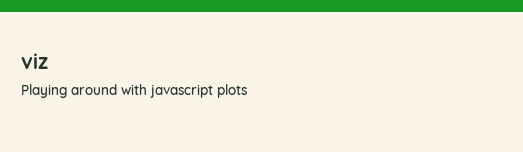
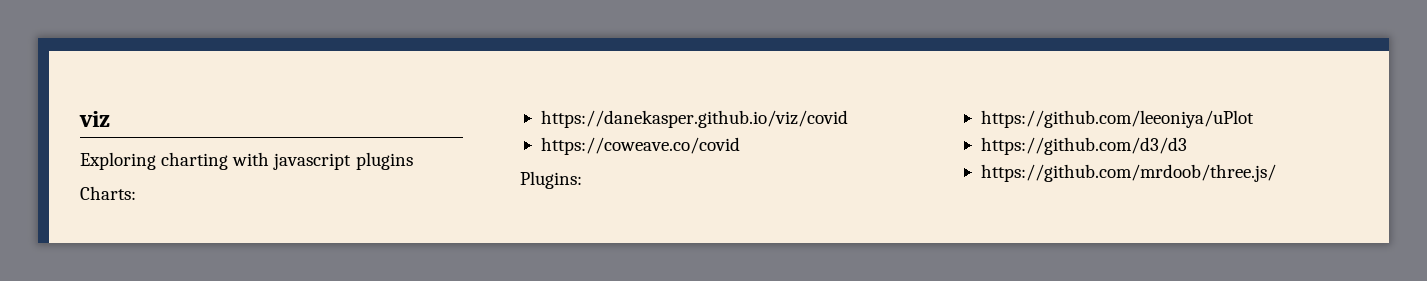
[21,84,247,98] Playing around with javascript plots -> [80,152,413,170] [80,186,136,200] [540,110,848,128] [540,137,740,155] [520,171,582,189] [980,110,1254,128] [980,137,1187,155] [980,164,1276,182] Exploring charting with javascript plugins // Charts: // https://danekasper.github.io/viz/covid // https://coweave.co/covid // Plugins: // https://github.com/leeoniya/uPlot // https://github.com/d3/d3 // https://github.com/mrdoob/three.js/

